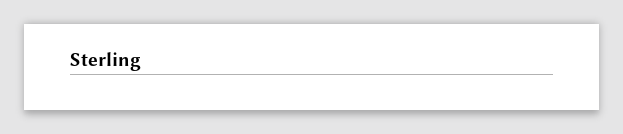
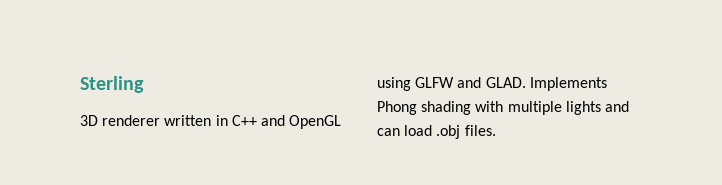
(141, 61) none -> [80,115,342,129] [377,77,607,91] [377,101,629,115] [377,125,496,139] // 3D renderer written in C++ and OpenGL using GLFW and GLAD. Implements Phong shading with multiple lights and can load .obj files.

